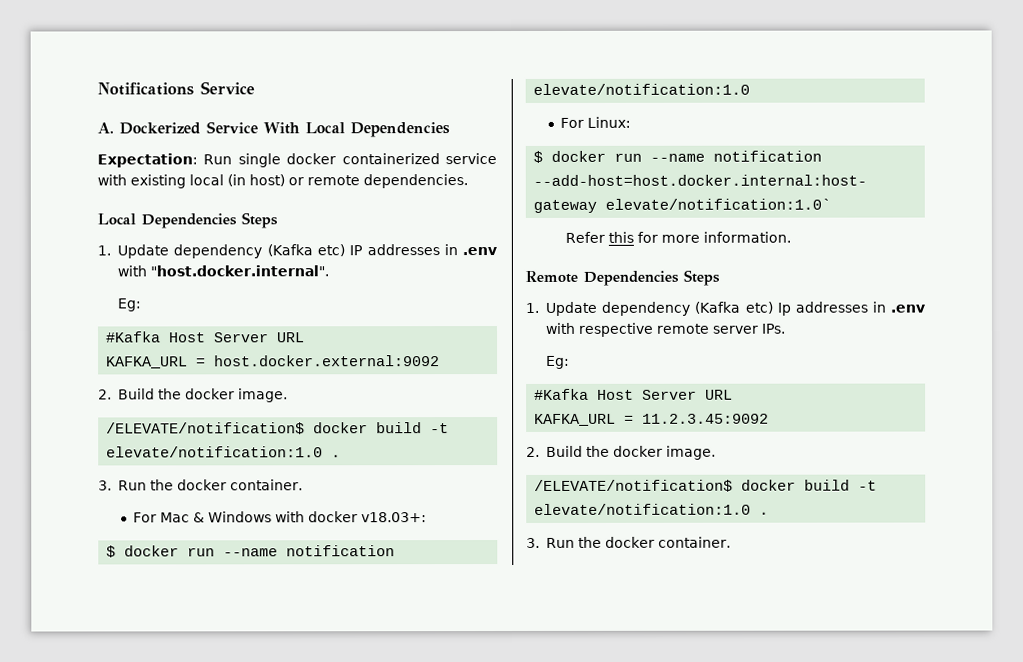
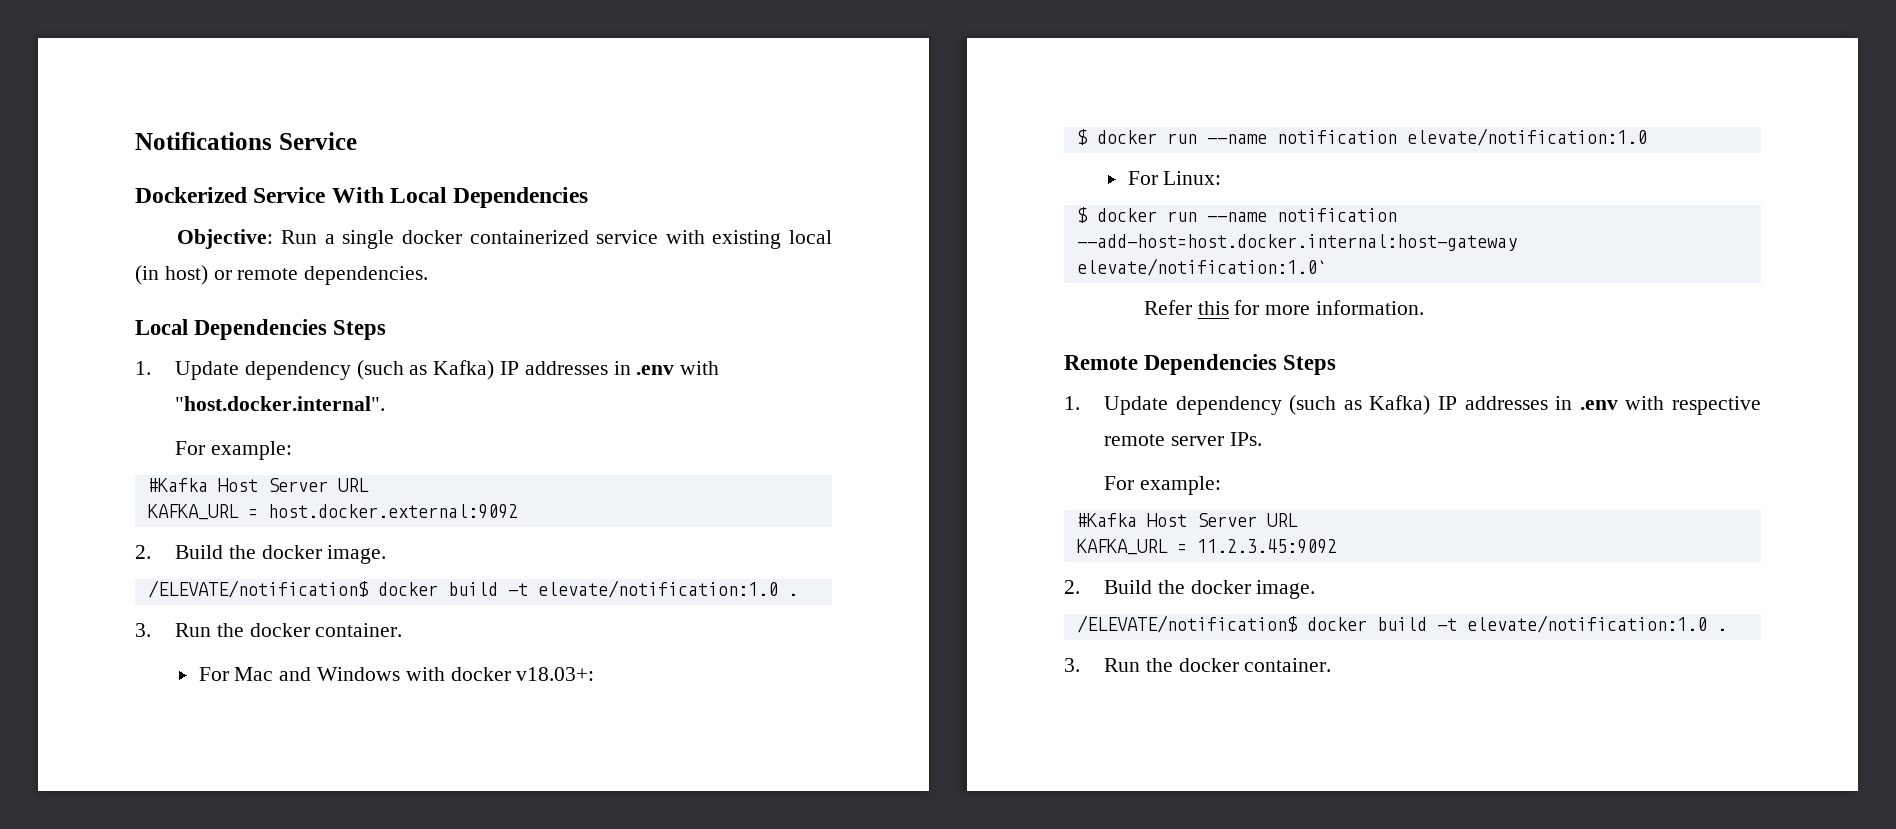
[97,122,114,134] A. -> (357, 141) none
[97,153,233,168] Expectation: Run -> [177,229,335,249] Objective: Run a
[266,244,345,257] (Kafka etc) -> [356,360,495,380] (such as Kafka)
[117,298,142,312] Eg: -> [174,441,292,460] For example:
[193,512,206,523] & -> [279,667,312,681] and
[694,301,791,316] (Kafka etc) Ip -> [1289,395,1457,415] (such as Kafka) IP
[546,355,571,369] Eg: -> [1103,476,1221,495] For example:

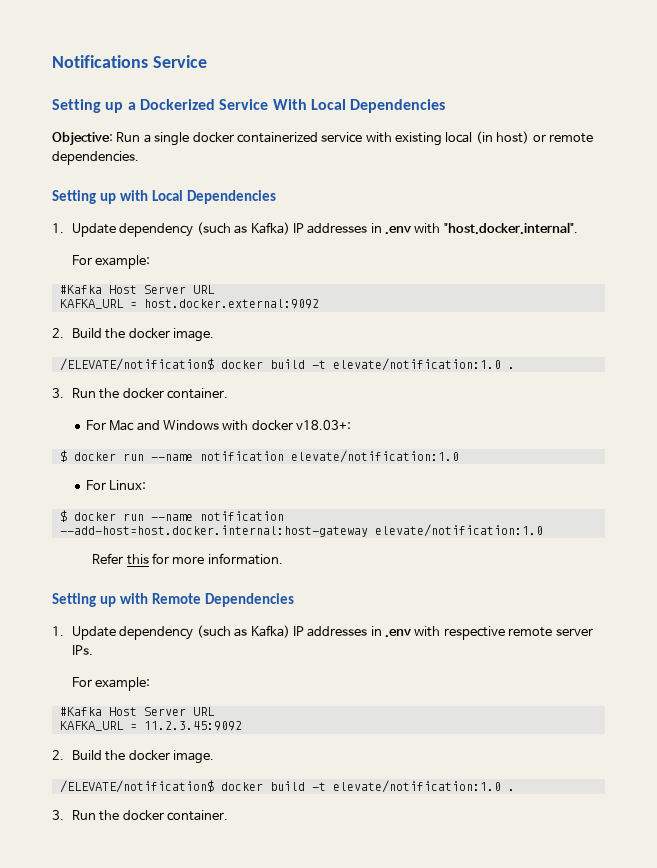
(357, 141) none -> [52,99,136,113] Setting up a
[135,319,387,340] Local Dependencies Steps -> [52,190,277,204] Setting up with Local Dependencies
[1076,258,1327,276] elevate/notification:1.0` -> [374,524,543,537] elevate/notification:1.0
(1425, 307) none -> [52,593,149,607] Setting up with
[1283,355,1337,375] Steps -> (295, 600) none

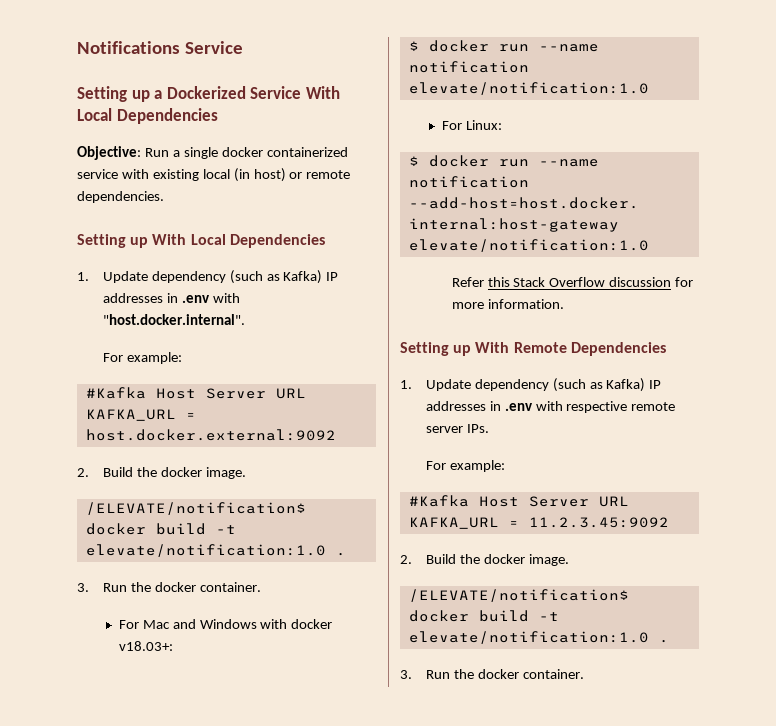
[120,190,149,201] with -> [152,234,187,245] With
(149, 559) none -> [513,277,672,287] Stack Overflow discussion
[120,593,149,604] with -> [475,342,510,353] With

